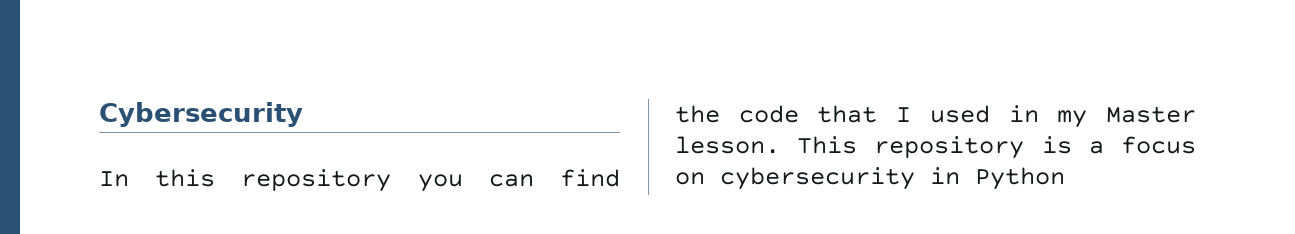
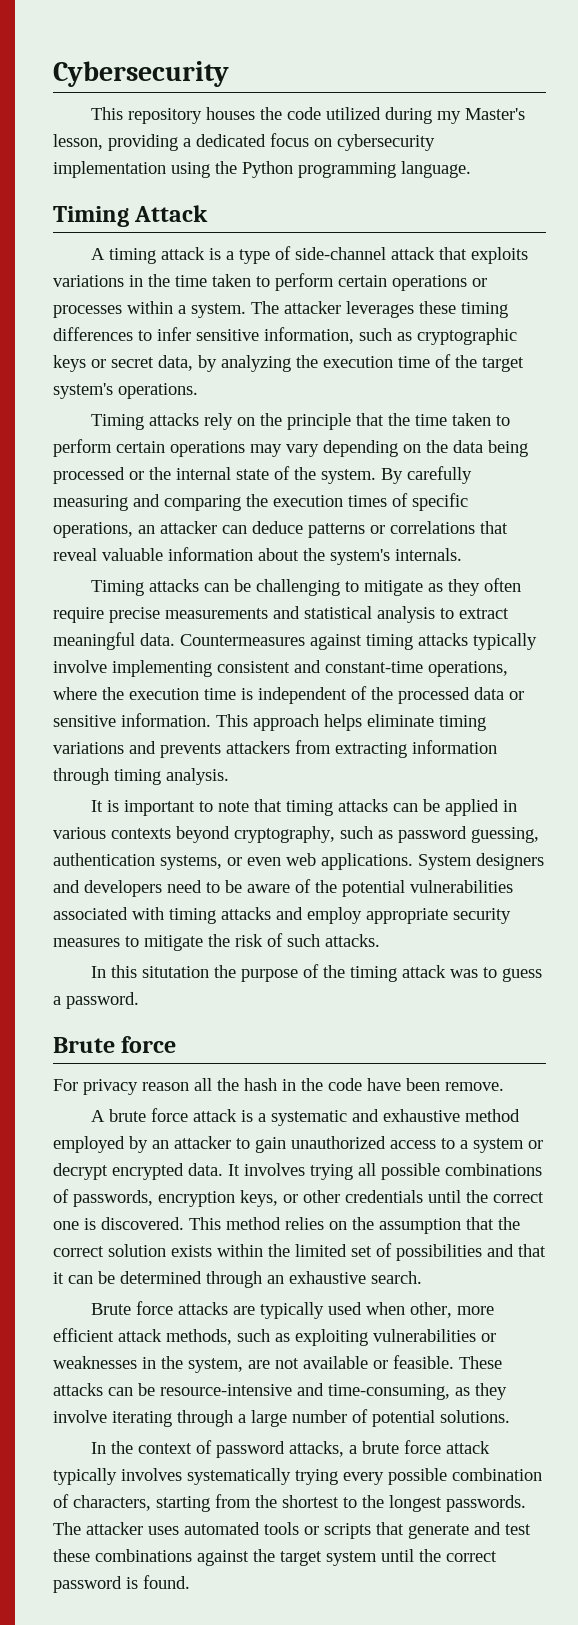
[99,169,620,192] [675,105,1196,128] [675,136,1196,159] [675,167,1065,190] In this repository you can find the code that I used in my Master lesson. This repository is a focus on cybersecurity in Python -> [90,107,525,124] [53,133,435,151] [53,161,471,178] [53,205,209,227] [90,246,528,264] [53,273,487,291] [53,301,508,318] [53,327,517,345] [53,354,524,372] [53,383,198,399] [90,413,510,430] [53,439,528,457] [53,466,472,484] [53,493,468,511] [53,521,508,538] [53,547,462,565] [90,578,521,596] [53,606,509,623] [53,632,537,650] [53,660,508,677] [53,686,524,704] [53,713,486,731] [53,740,497,758] [53,768,229,785] [90,799,517,816] [53,826,539,843] [53,853,544,870] [53,879,513,897] [53,907,511,924] [53,933,380,951] [90,964,542,982] [53,992,139,1009] [53,1036,177,1053] [53,1078,504,1095] [90,1108,520,1126] [53,1136,543,1153] [53,1163,542,1180] [53,1189,544,1207] [53,1217,520,1234] [53,1243,546,1261] [53,1271,422,1288] [90,1301,494,1319] [53,1328,496,1346] [53,1355,502,1373] [53,1383,507,1400] [53,1409,510,1427] [90,1440,490,1458] [53,1468,542,1485] [53,1494,526,1512] [53,1522,531,1539] [53,1549,497,1566] [53,1575,190,1593] This repository houses the code utilized during my Master's lesson, providing a dedicated focus on cybersecurity implementation using the Python programming language. // Timing Attack // A timing attack is a type of side-channel attack that exploits variations in the time taken to perform certain operations or processes within a system. The attacker leverages these timing differences to infer sensitive information, such as cryptographic keys or secret data, by analyzing the execution time of the target system's operations. // Timing attacks rely on the principle that the time taken to perform certain operations may vary depending on the data being processed or the internal state of the system. By carefully measuring and comparing the execution times of specific operations, an attacker can deduce patterns or correlations that reveal valuable information about the system's internals. // Timing attacks can be challenging to mitigate as they often require precise measurements and statistical analysis to extract meaningful data. Countermeasures against timing attacks typically involve implementing consistent and constant-time operations, where the execution time is independent of the processed data or sensitive information. This approach helps eliminate timing variations and prevents attackers from extracting information through timing analysis. // It is important to note that timing attacks can be applied in various contexts beyond cryptography, such as password guessing, authentication systems, or even web applications. System designers and developers need to be aware of the potential vulnerabilities associated with timing attacks and employ appropriate security measures to mitigate the risk of such attacks. // In this situtation the purpose of the timing attack was to guess a password. // Brute force // For privacy reason all the hash in the code have been remove. // A brute force attack is a systematic and exhaustive method employed by an attacker to gain unauthorized access to a system or decrypt encrypted data. It involves trying all possible combinations of passwords, encryption keys, or other credentials until the correct one is discovered. This method relies on the assumption that the correct solution exists within the limited set of possibilities and that it can be determined through an exhaustive search. // Brute force attacks are typically used when other, more efficient attack methods, such as exploiting vulnerabilities or weaknesses in the system, are not available or feasible. These attacks can be resource-intensive and time-consuming, as they involve iterating through a large number of potential solutions. // In the context of password attacks, a brute force attack typically involves systematically trying every possible combination of characters, starting from the shortest to the longest passwords. The attacker uses automated tools or scripts that generate and test these combinations against the target system until the correct password is found.

